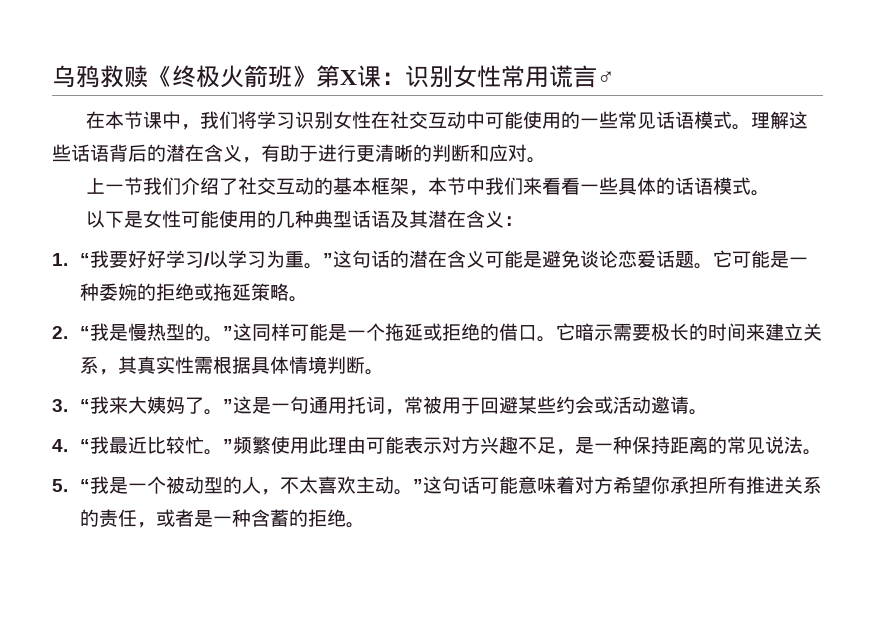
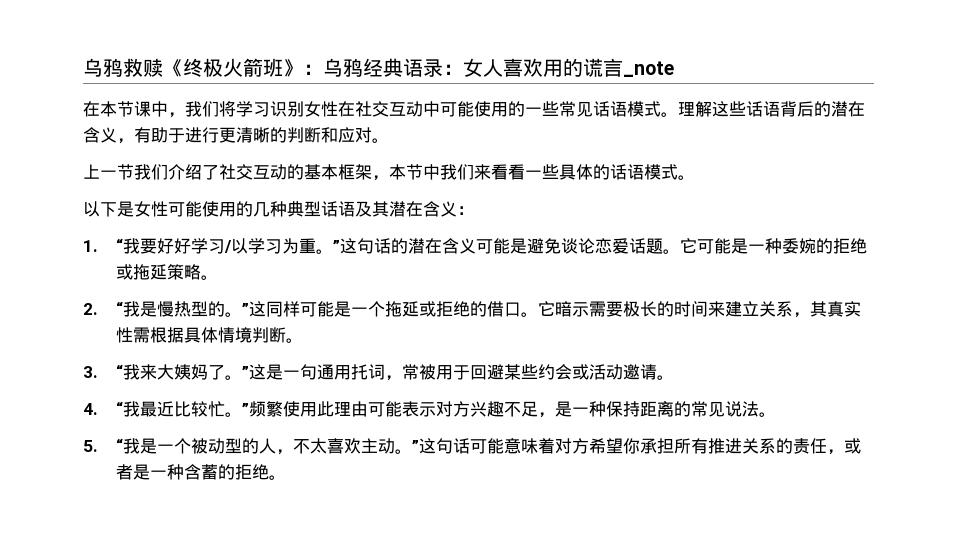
[316,65,615,88] 第X课：识别女性常用谎言♂ -> [303,58,674,77] ：乌鸦经典语录：女人喜欢用的谎言_note

